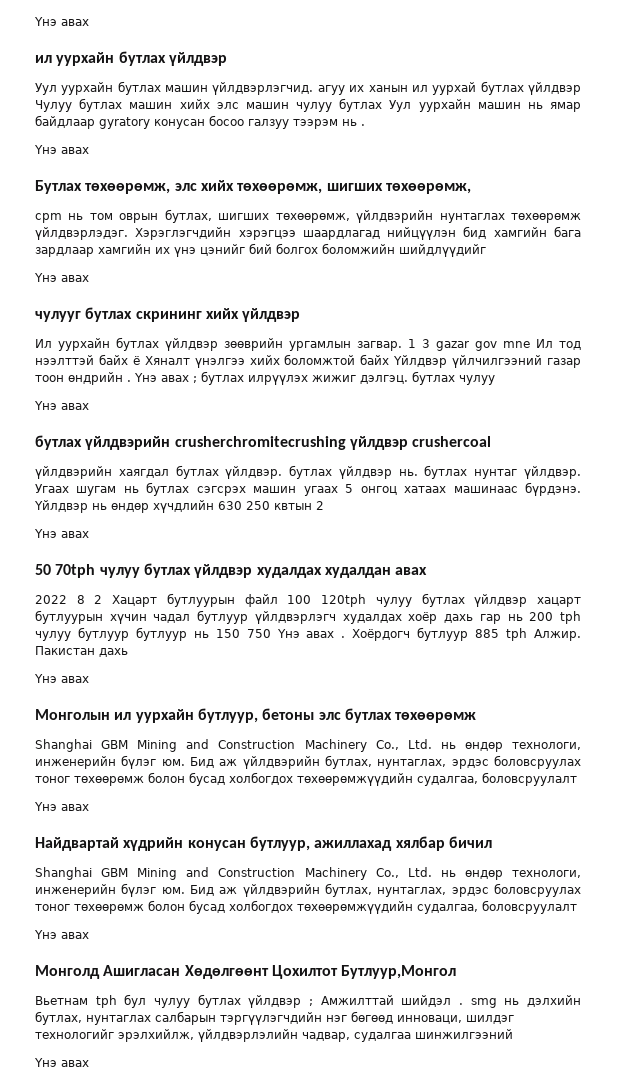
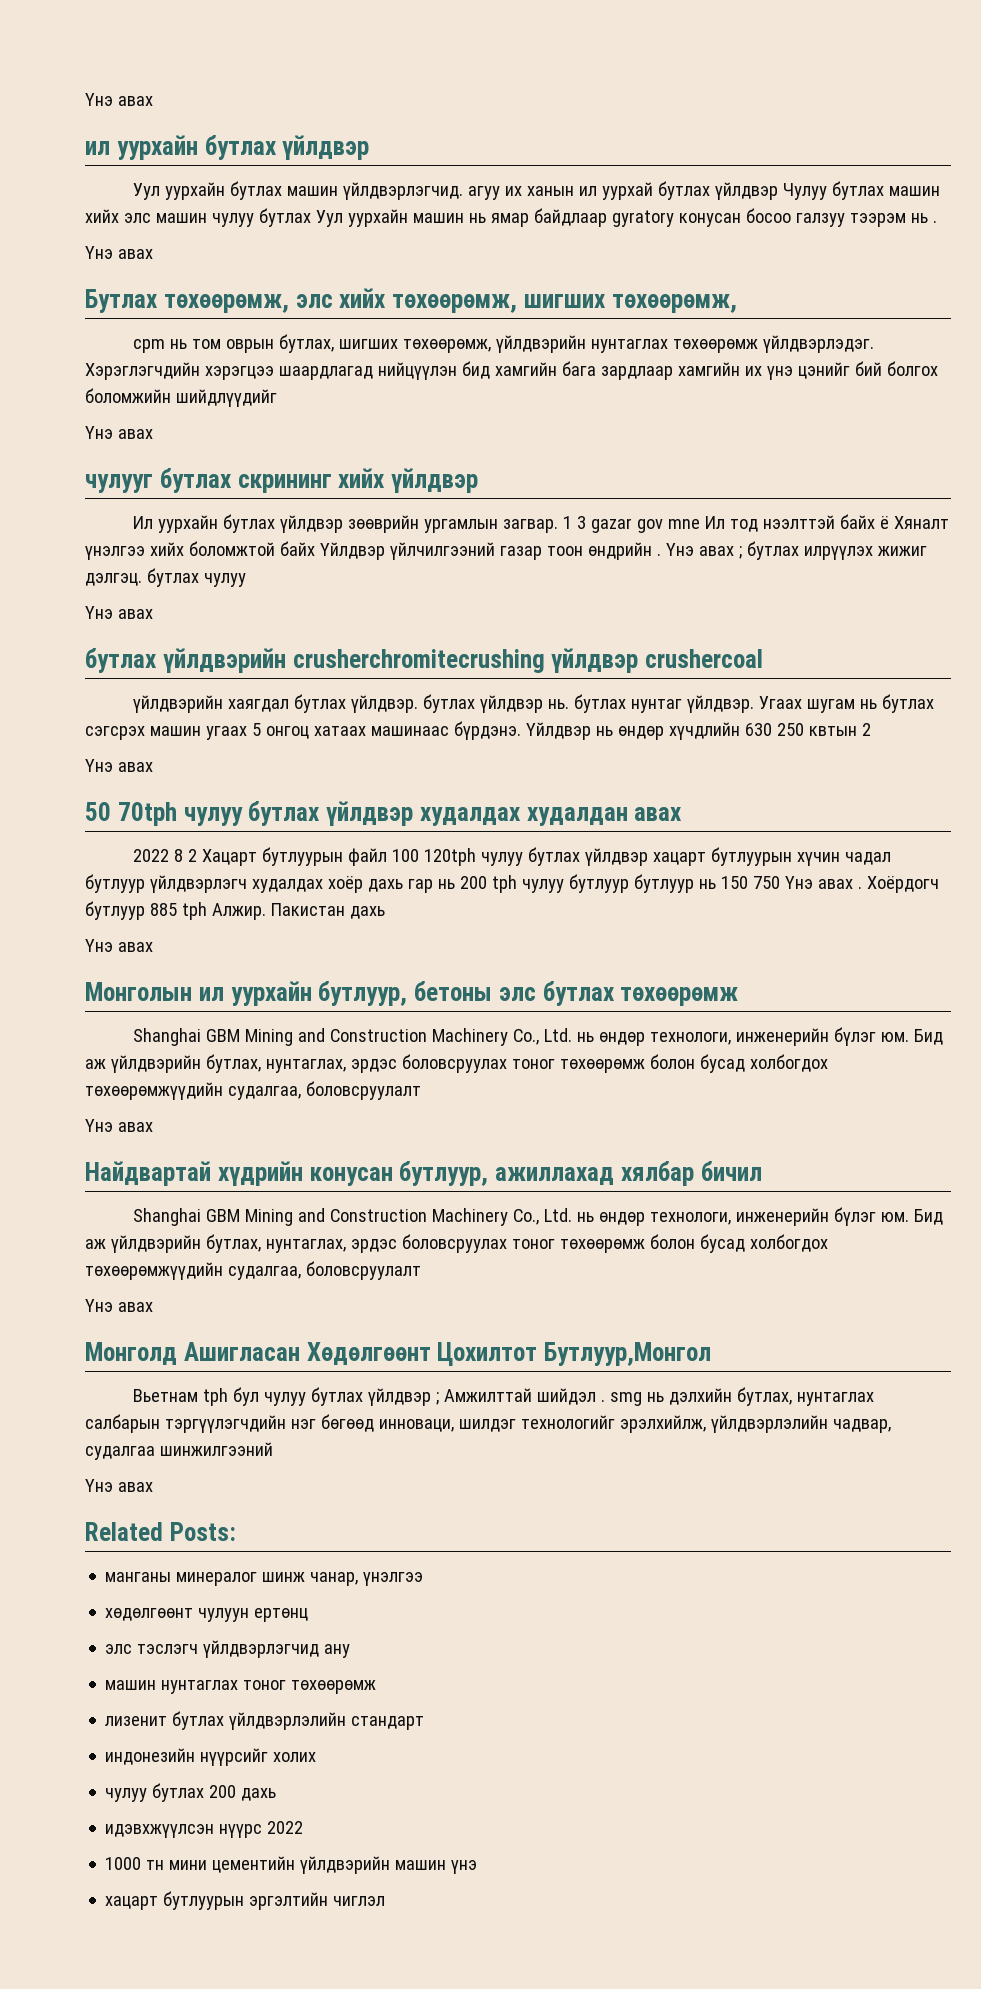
(89, 1063) none -> [85,1522,236,1541] [105,1572,424,1586] [105,1608,309,1622] [105,1640,351,1658] [105,1680,377,1694] [105,1711,425,1730] [105,1748,317,1766] [105,1783,277,1802] [105,1821,304,1838] [105,1856,478,1874] [105,1891,386,1910] // Related Posts: // манганы минералог шинж чанар, үнэлгээ // хөдөлгөөнт чулуун ертөнц // элс тэслэгч үйлдвэрлэгчид ану // машин нунтаглах тоног төхөөрөмж // лизенит бутлах үйлдвэрлэлийн стандарт // индонезийн нүүрсийг холих // чулуу бутлах 200 дахь // идэвхжүүлсэн нүүрс 2022 // 1000 тн мини цементийн үйлдвэрийн машин үнэ // хацарт бутлуурын эргэлтийн чиглэл

